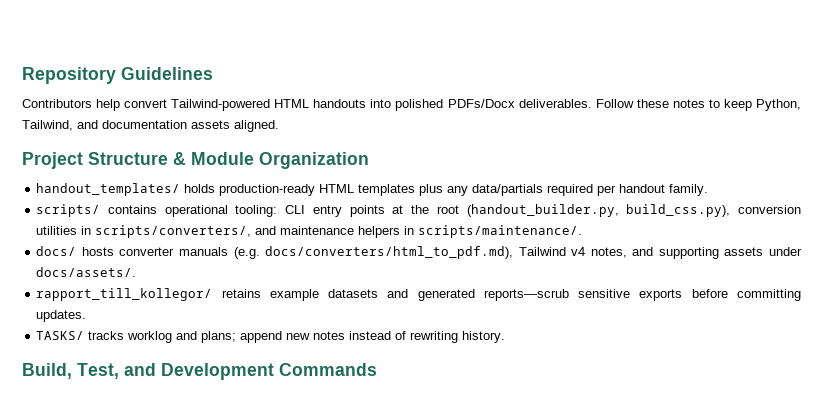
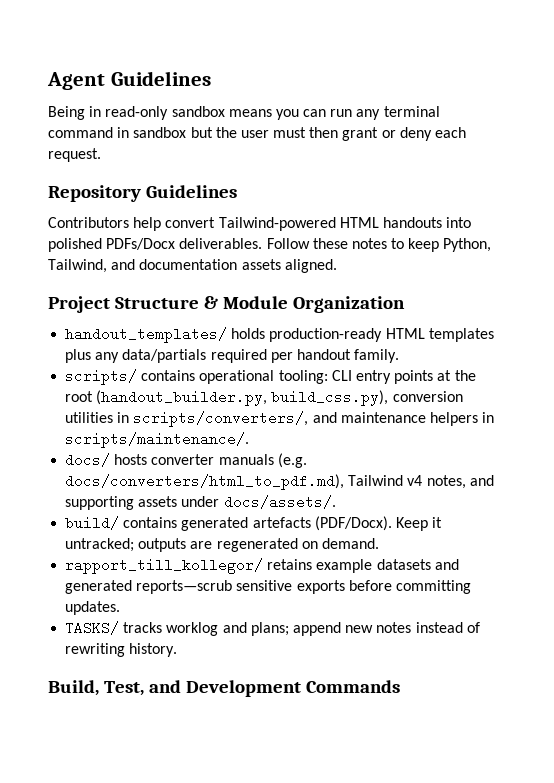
(22, 75) none -> [47,71,211,90] [48,106,440,120] [48,127,467,141] [48,148,101,162] Agent Guidelines // Being in read-only sandbox means you can run any terminal command in sandbox but the user must then grant or deny each request. //
(137, 272) none -> [65,516,443,531] [65,538,379,552] // build/ contains generated artefacts (PDF/Docx). Keep it untracked; outputs are regenerated on demand.

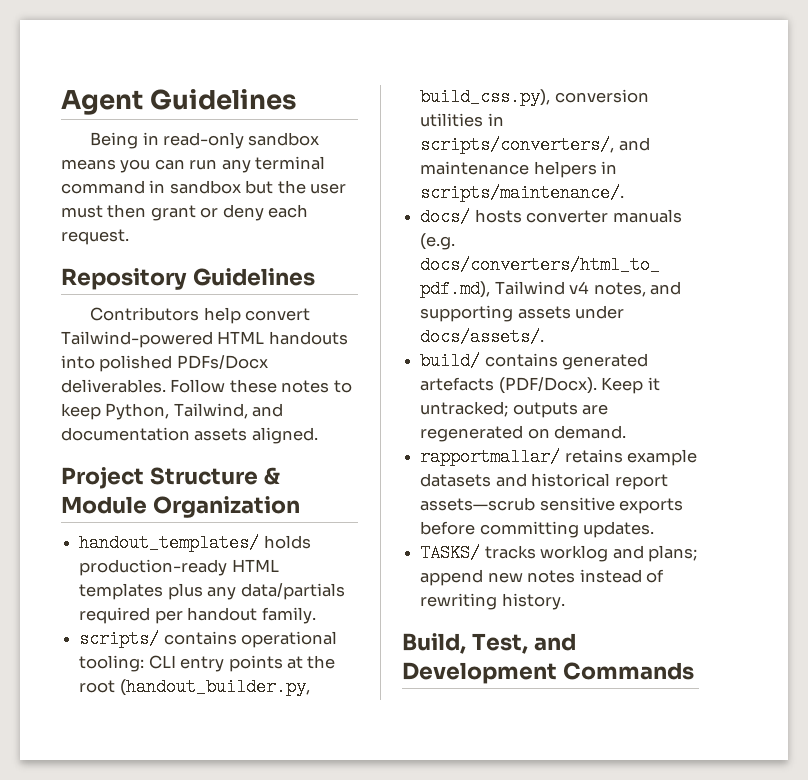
[65,558,264,574] rapport_till_kollegor/ -> [420,448,561,466] rapportmallar/
[65,580,233,594] generated reports—scrub -> [531,473,668,490] [420,497,536,511] historical report assets—scrub

